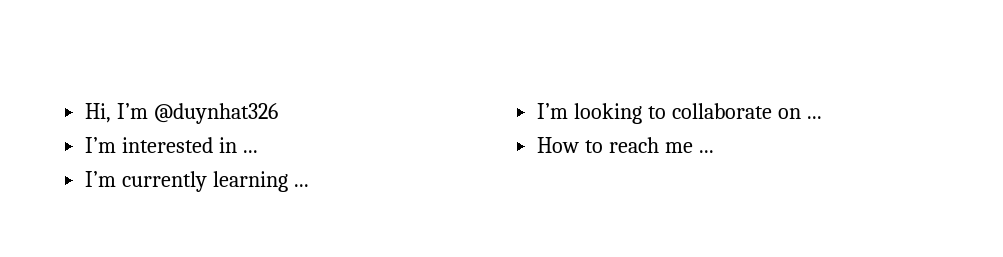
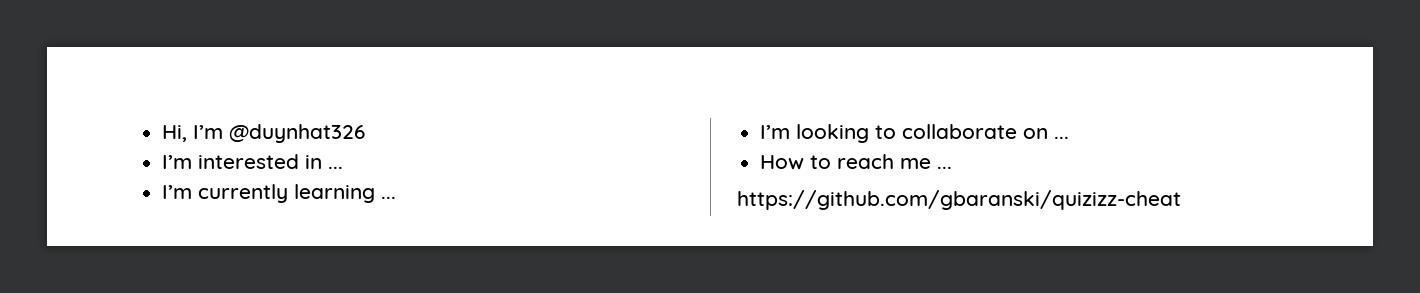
(714, 151) none -> [737,190,1181,210] // https://github.com/gbaranski/quizizz-cheat

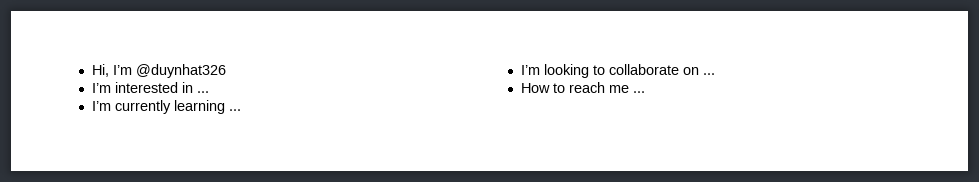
[737,190,1181,210] // https://github.com/gbaranski/quizizz-cheat -> (645, 92) none

